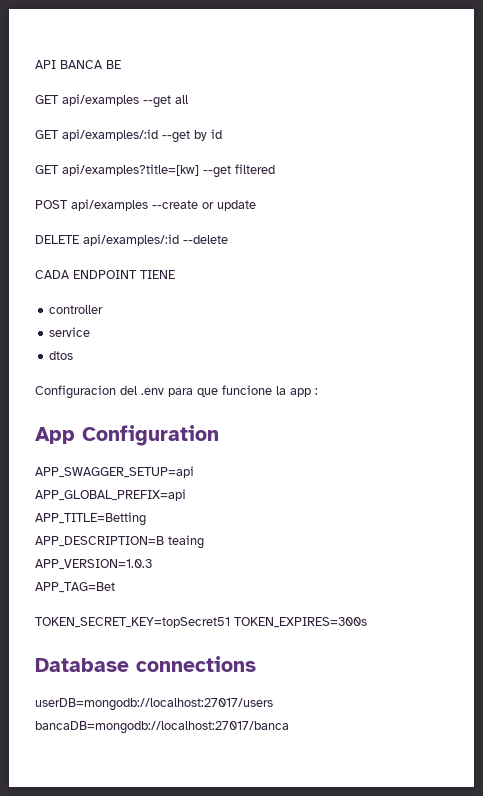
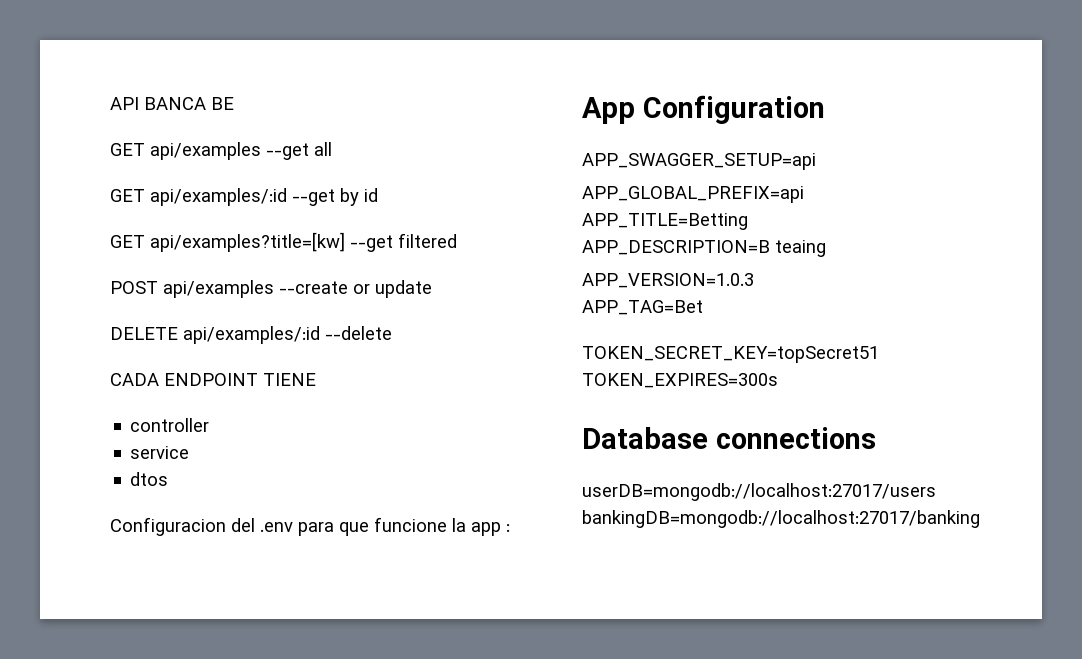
[35,721,289,734] bancaDB=mongodb://localhost:27017/banca -> [582,510,980,528] bankingDB=mongodb://localhost:27017/banking

